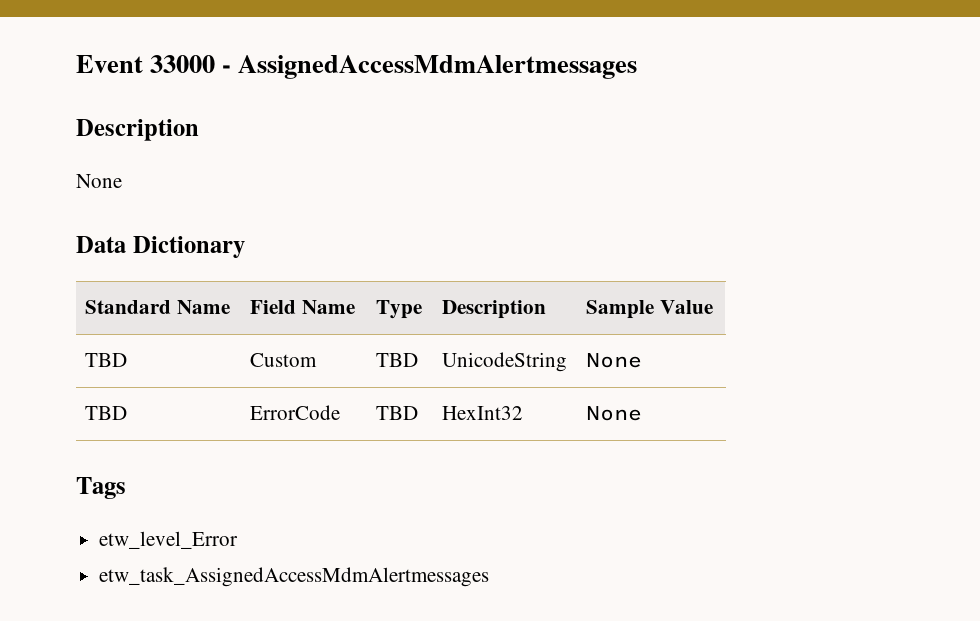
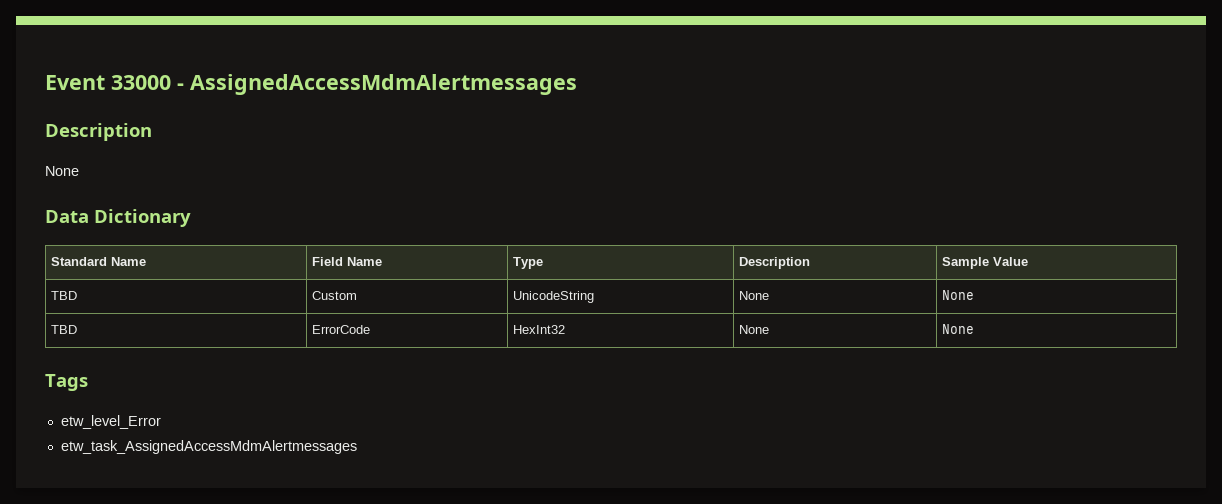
[376,353,419,367] [442,352,568,372] TBD | UnicodeString -> [513,291,595,303] [739,291,770,300] UnicodeString | None
[376,406,419,420] [442,406,524,420] TBD | HexInt32 -> [513,325,566,334] [739,325,770,334] HexInt32 | None

